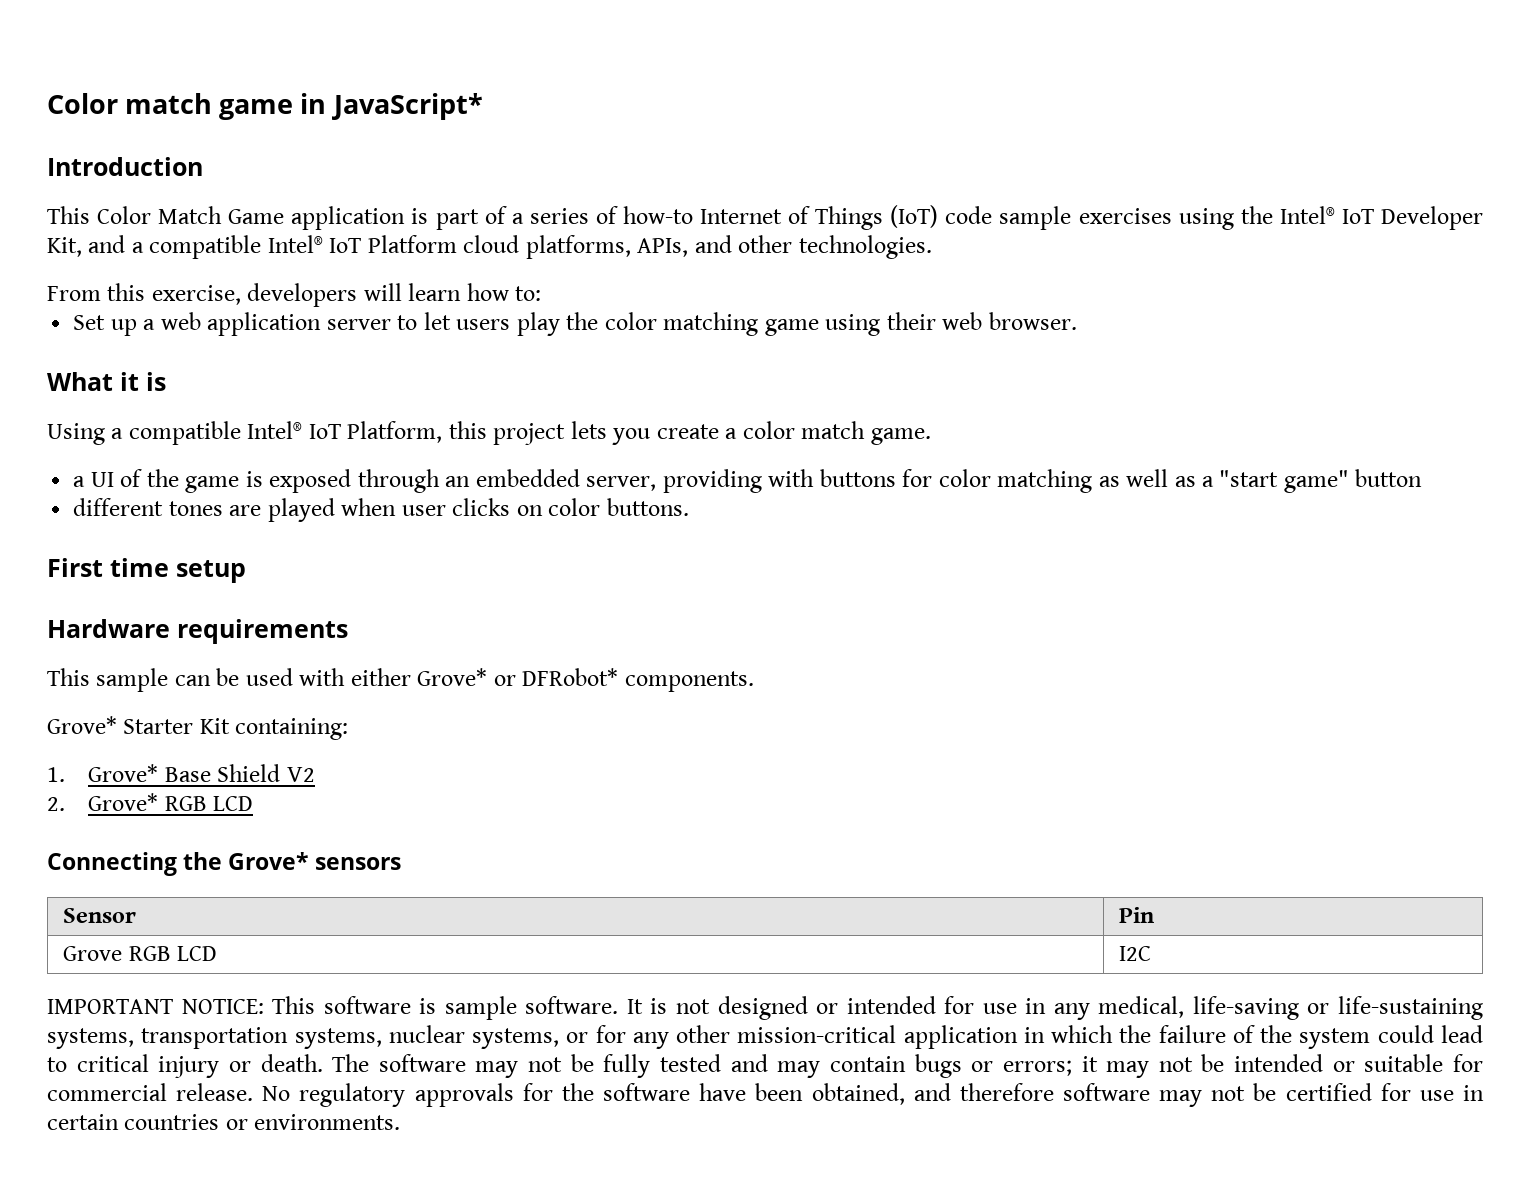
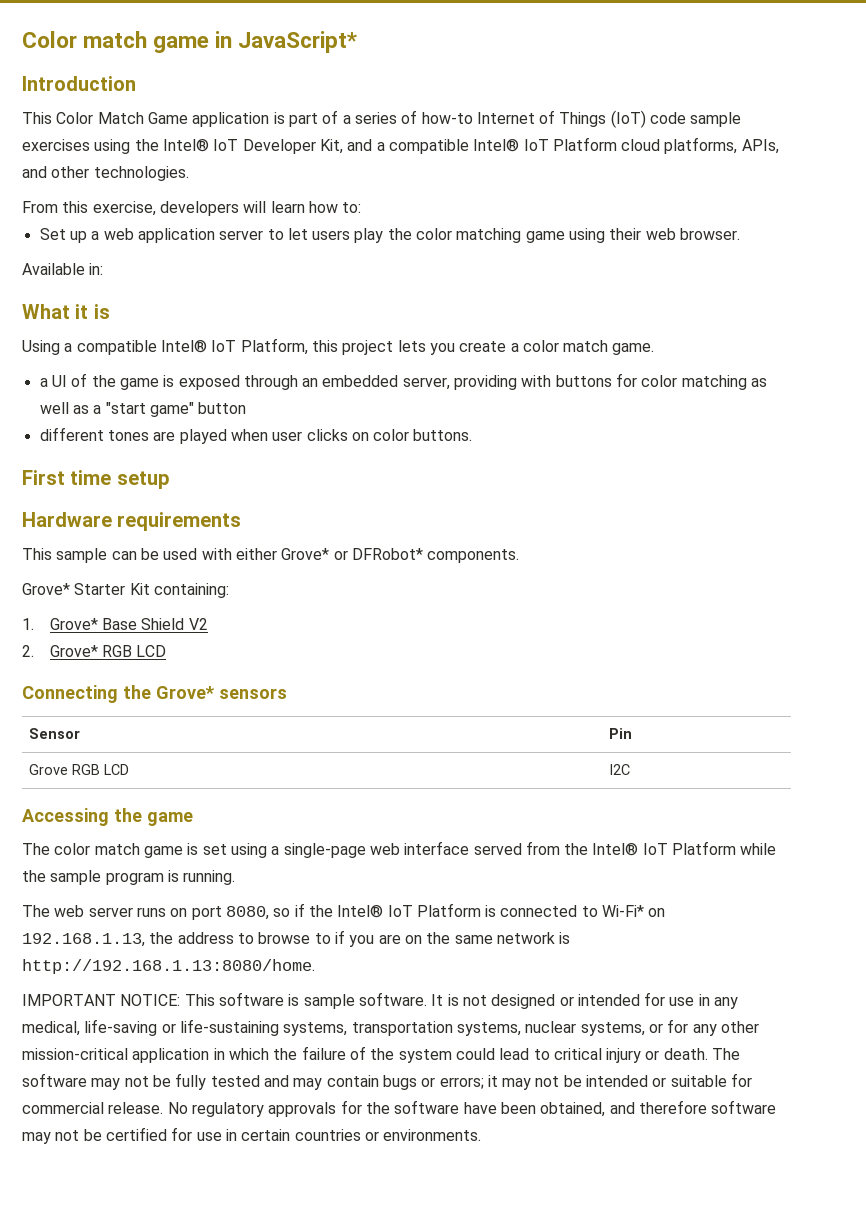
(1077, 321) none -> [22,263,104,275] // Available in:
(1152, 953) none -> [22,808,193,826] [22,841,777,858] [22,870,236,885] [22,903,666,920] [22,930,571,947] [22,959,315,974] // Accessing the game // The color match game is set using a single-page web interface served from the Intel® IoT Platform while the sample program is running. // The web server runs on port 8080, so if the Intel® IoT Platform is connected to Wi-Fi* on 192.168.1.13, the address to browse to if you are on the same network is http://192.168.1.13:8080/home.

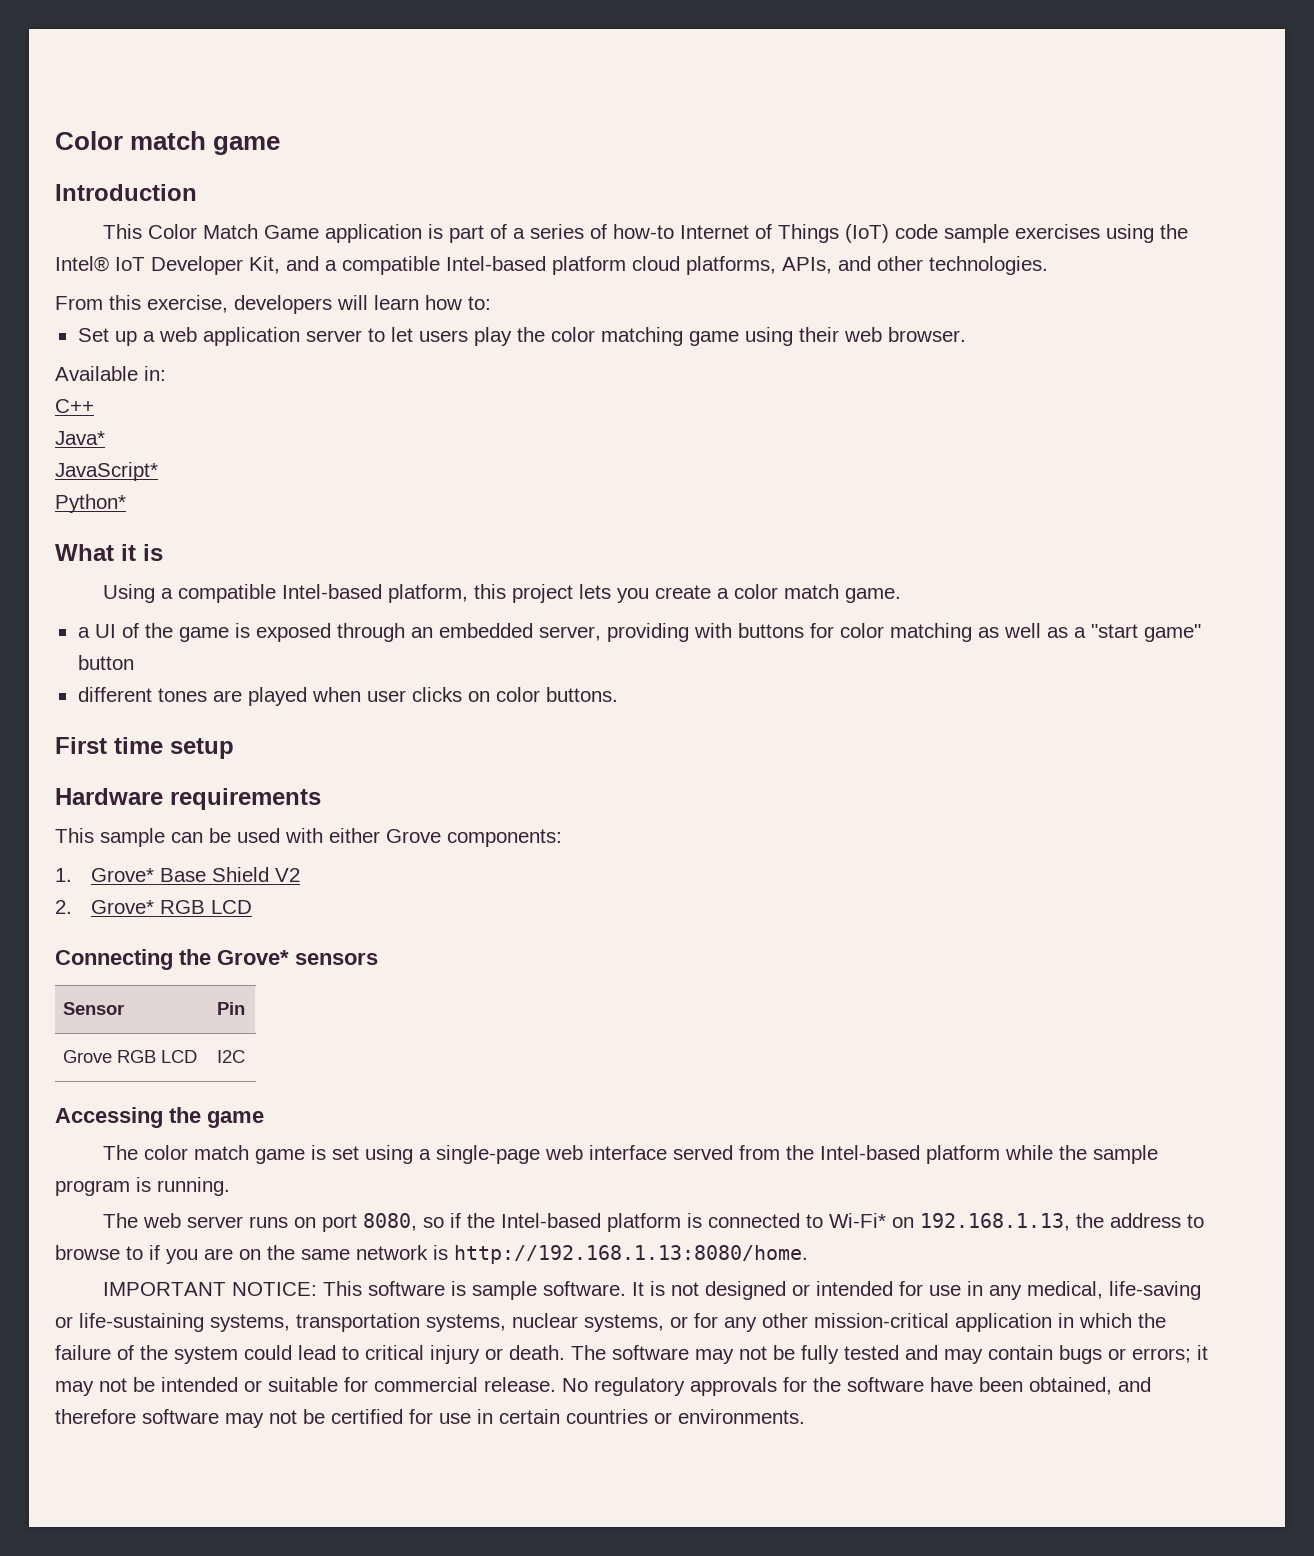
[215,31,358,53] in JavaScript* -> (281, 145) none
[473,137,617,152] Intel® IoT Platform -> [446,256,626,275] Intel-based platform
(104, 269) none -> [55,399,94,413] [55,431,105,445] [55,462,158,481] [55,494,126,513] // C++ // Java* // JavaScript* // Python*
[160,338,308,355] Intel® IoT Platform, -> [281,584,468,603] Intel-based platform,
[281,548,520,563] [22,583,229,598] Grove* or DFRobot* components. // Grove* Starter Kit containing: -> [386,829,562,847] Grove components:
[592,841,737,856] Intel® IoT Platform -> [819,1145,1000,1164] Intel-based platform
[337,903,481,918] Intel® IoT Platform -> [500,1213,681,1232] Intel-based platform

